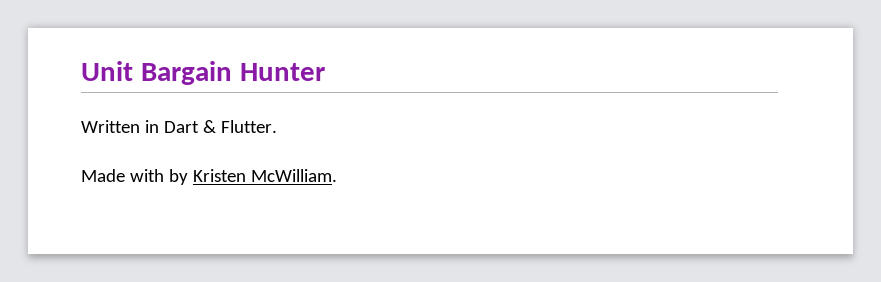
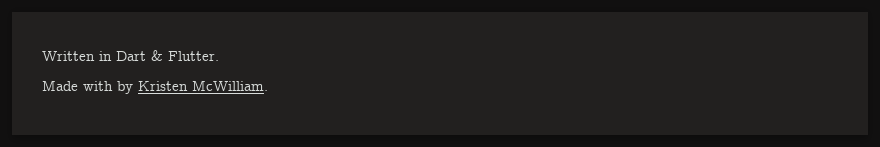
[81,61,325,85] Unit Bargain Hunter // -> (42, 56) none

